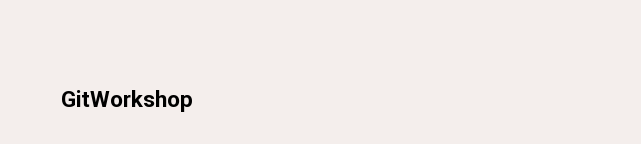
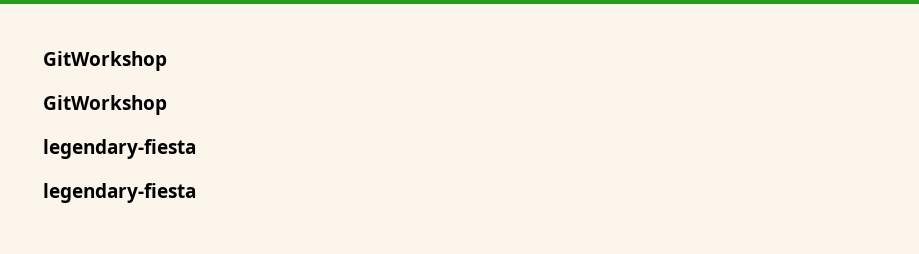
[61,90,193,112] GitWorkshop -> [43,51,167,71] [43,95,167,115] [43,139,196,159] [43,183,196,203] GitWorkshop // GitWorkshop // legendary-fiesta // legendary-fiesta

